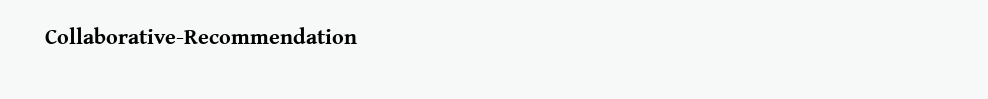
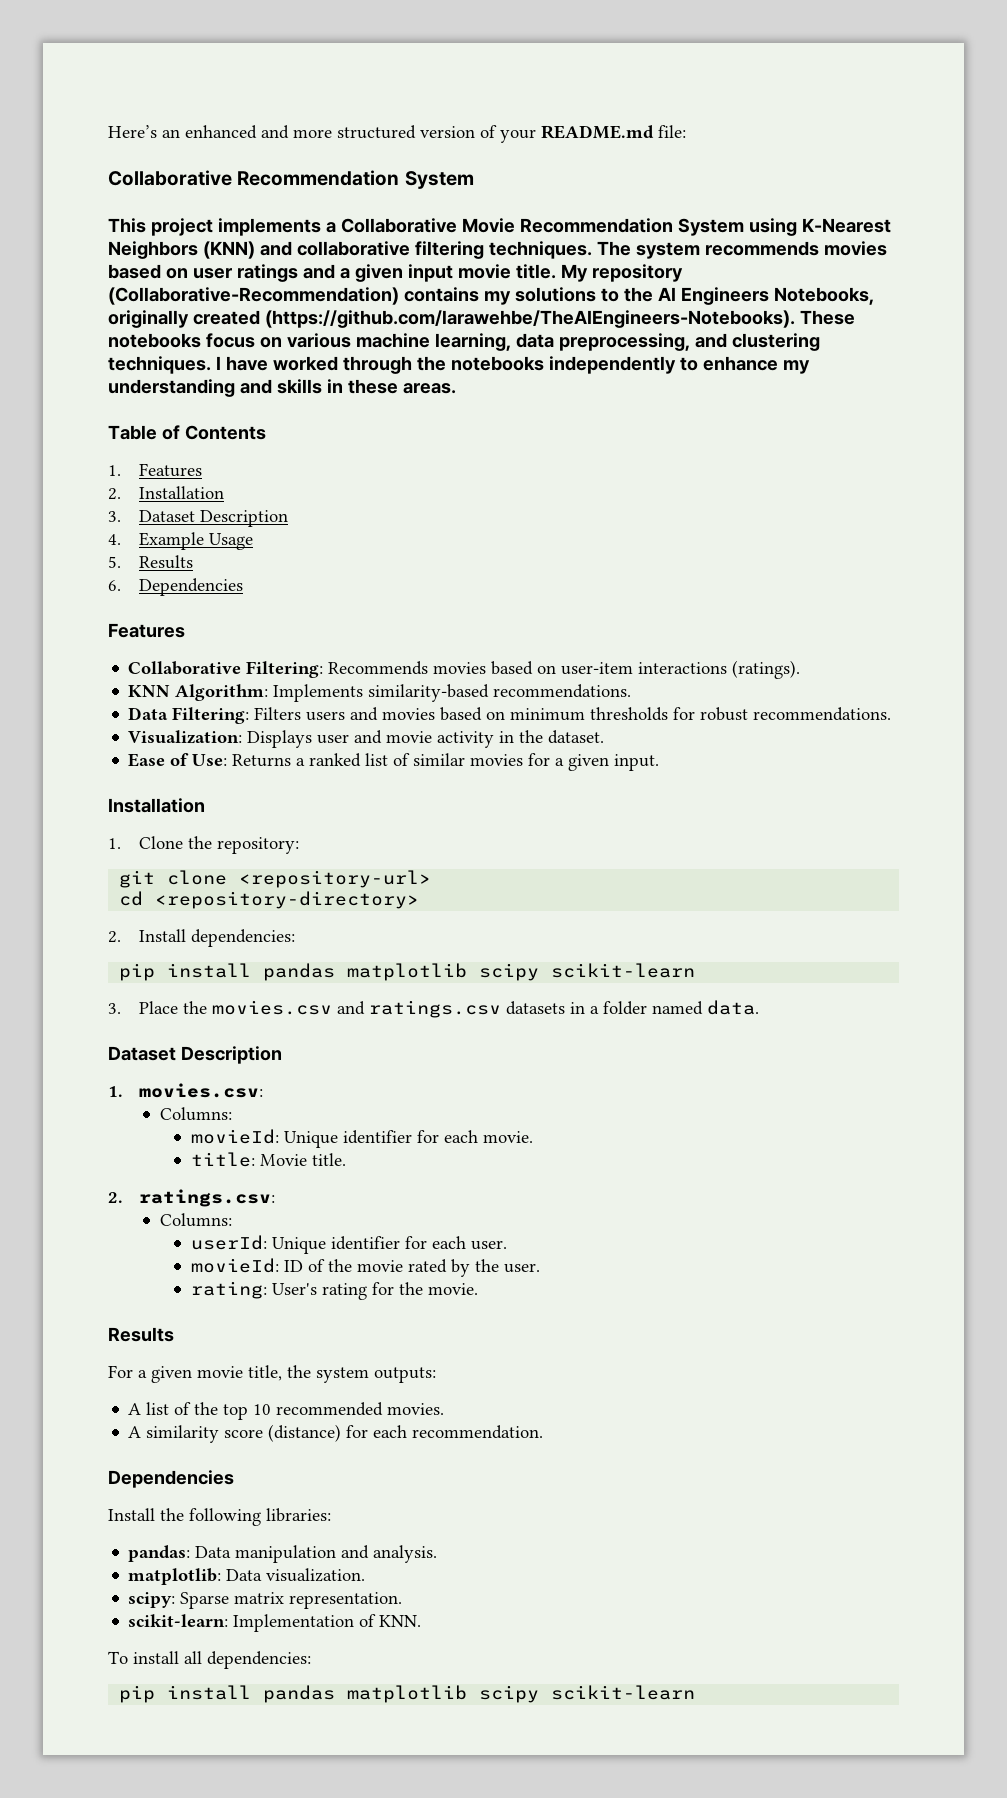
[45,27,357,44] Collaborative-Recommendation -> [108,125,686,143] [108,170,474,189] [108,218,891,236] [108,241,887,259] [108,264,683,282] [108,287,874,305] [108,310,855,328] [108,333,820,351] [108,356,810,374] [108,379,456,397] [108,425,266,440] [108,463,203,477] [108,486,225,500] [108,510,289,527] [108,532,254,550] [108,555,194,569] [108,578,244,596] [108,623,185,638] [128,660,801,679] [128,684,632,702] [128,707,892,724] [128,730,605,748] [128,753,660,771] [108,798,205,813] [108,836,300,854] [119,870,432,888] [119,891,420,909] [108,929,296,947] [119,963,696,981] [108,1000,760,1018] [108,1046,282,1064] [108,1083,264,1098] [159,1107,232,1121] [191,1129,534,1148] [191,1152,347,1167] [108,1189,276,1207] [159,1213,232,1227] [191,1235,508,1254] [191,1258,541,1277] [191,1281,479,1300] [108,1327,174,1342] [108,1365,436,1383] [128,1402,445,1420] [128,1424,544,1443] [108,1470,234,1488] [108,1508,331,1526] [128,1545,438,1563] [128,1568,366,1585] [128,1592,403,1609] [128,1614,422,1632] [108,1651,311,1669] [119,1685,696,1703] Here’s an enhanced and more structured version of your README.md file: // Collaborative Recommendation System // This project implements a Collaborative Movie Recommendation System using K-Nearest Neighbors (KNN) and collaborative filtering techniques. The system recommends movies based on user ratings and a given input movie title. My repository (Collaborative-Recommendation) contains my solutions to the AI Engineers Notebooks, originally created (https://github.com/larawehbe/TheAIEngineers-Notebooks). These notebooks focus on various machine learning, data preprocessing, and clustering techniques. I have worked through the notebooks independently to enhance my understanding and skills in these areas. // Table of Contents // 1. Features // 2. Installation // 3. Dataset Description // 4. Example Usage // 5. Results // 6. Dependencies // Features // Collaborative Filtering: Recommends movies based on user-item interactions (ratings). // KNN Algorithm: Implements similarity-based recommendations. // Data Filtering: Filters users and movies based on minimum thresholds for robust recommendations. // Visualization: Displays user and movie activity in the dataset. // Ease of Use: Returns a ranked list of similar movies for a given input. // Installation // 1. Clone the repository: // git clone <repository-url> // cd <repository-directory> // 2. Install dependencies: // pip install pandas matplotlib scipy scikit-learn // 3. Place the movies.csv and ratings.csv datasets in a folder named data. // Dataset Description // 1. movies.csv: // Columns: // movieId: Unique identifier for each movie. // title: Movie title. // 2. ratings.csv: // Columns: // userId: Unique identifier for each user. // movieId: ID of the movie rated by the user. // rating: User's rating for the movie. // Results // For a given movie title, the system outputs: // A list of the top 10 recommended movies. // A similarity score (distance) for each recommendation. // Dependencies // Install the following libraries: // pandas: Data manipulation and analysis. // matplotlib: Data visualization. // scipy: Sparse matrix representation. // scikit-learn: Implementation of KNN. // To install all dependencies: // pip install pandas matplotlib scipy scikit-learn

